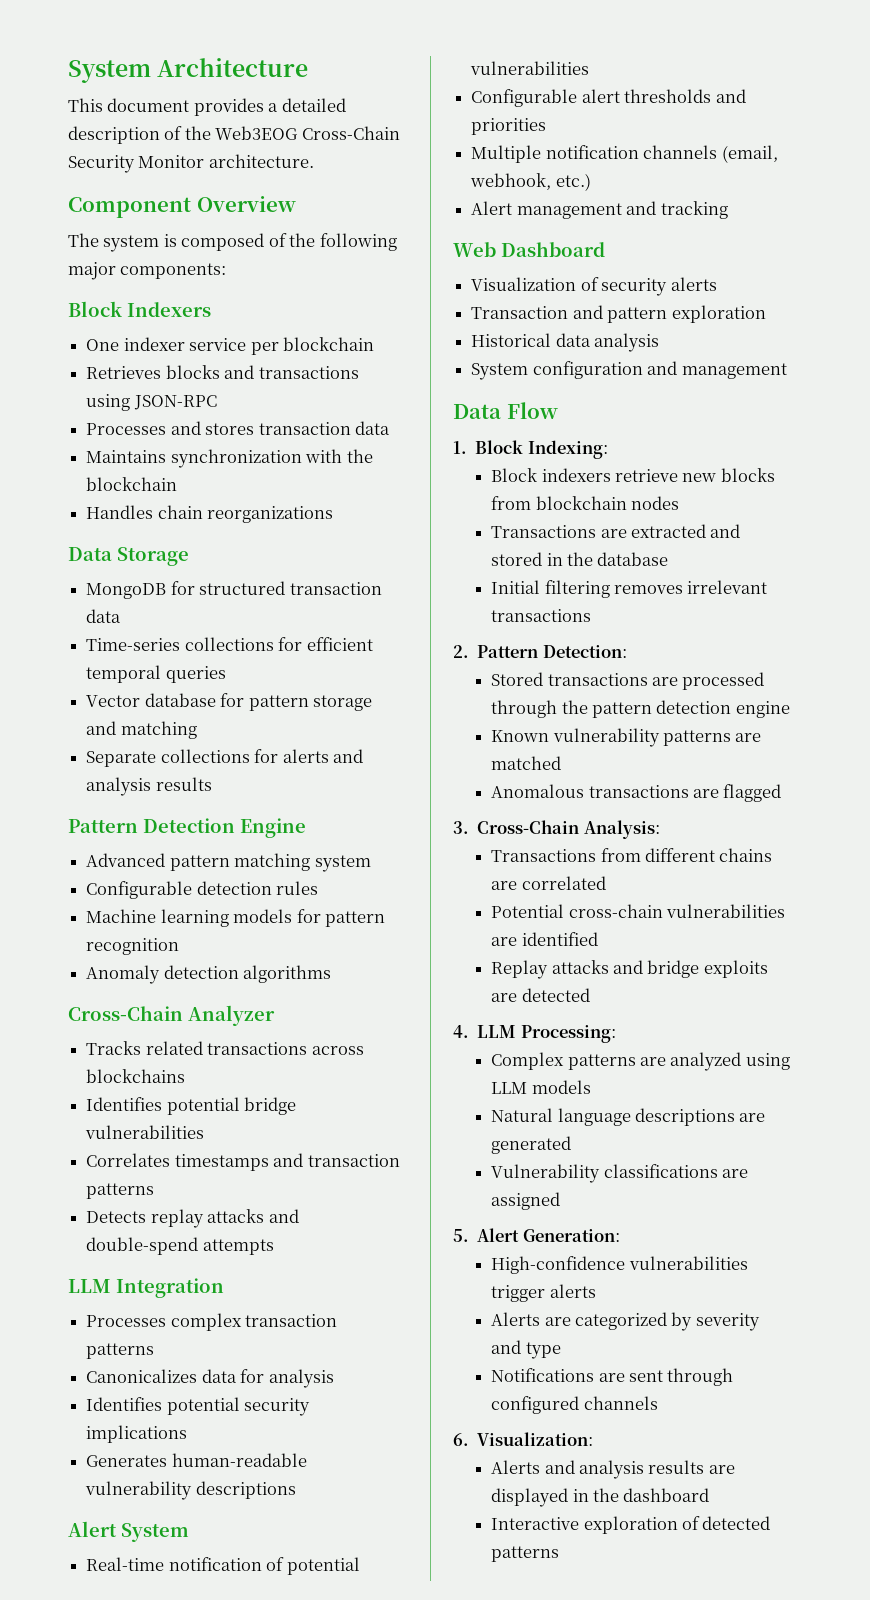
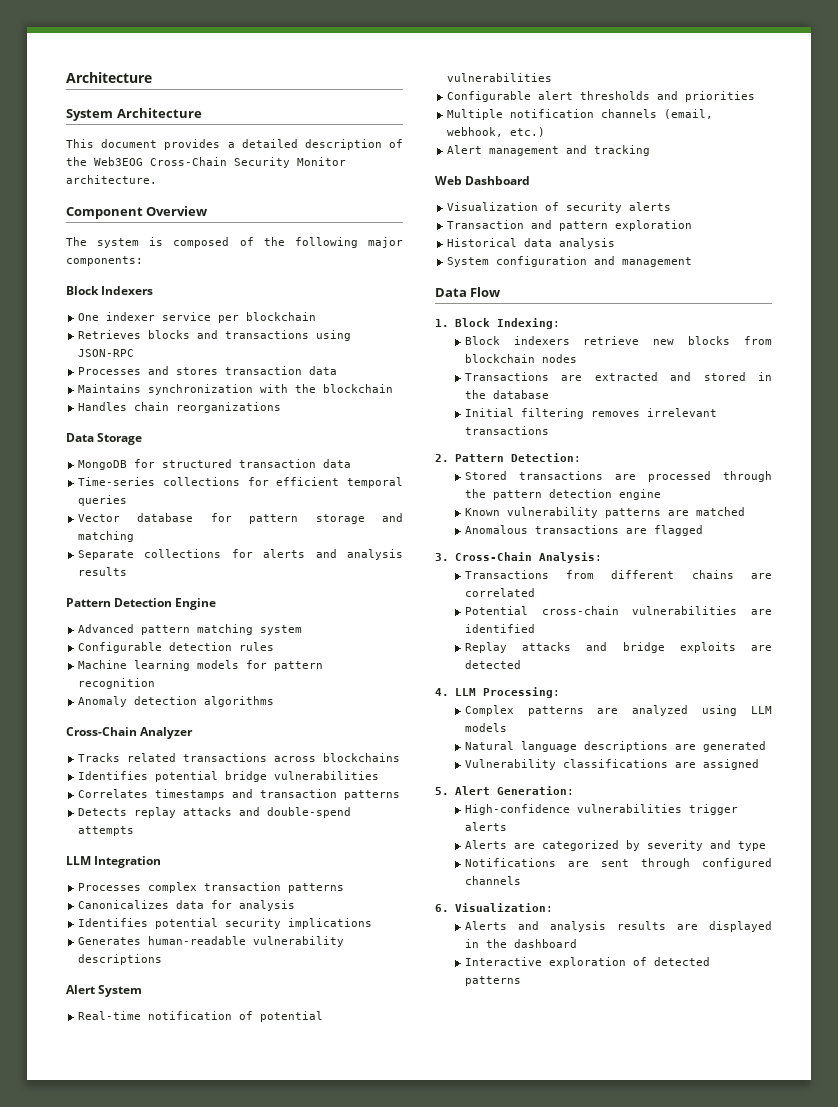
(68, 71) none -> [66,72,152,83] Architecture //

